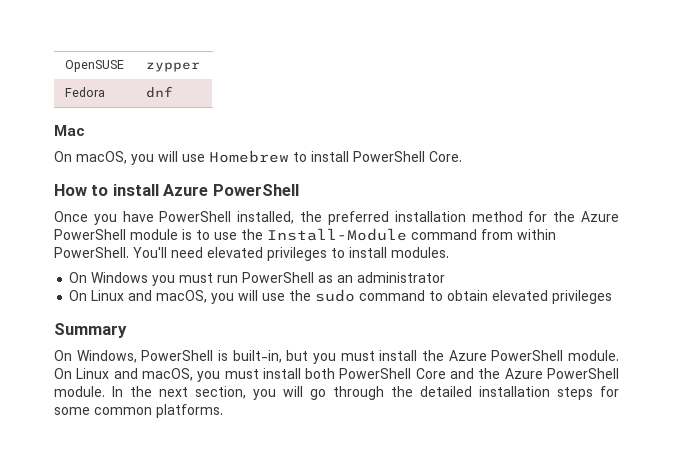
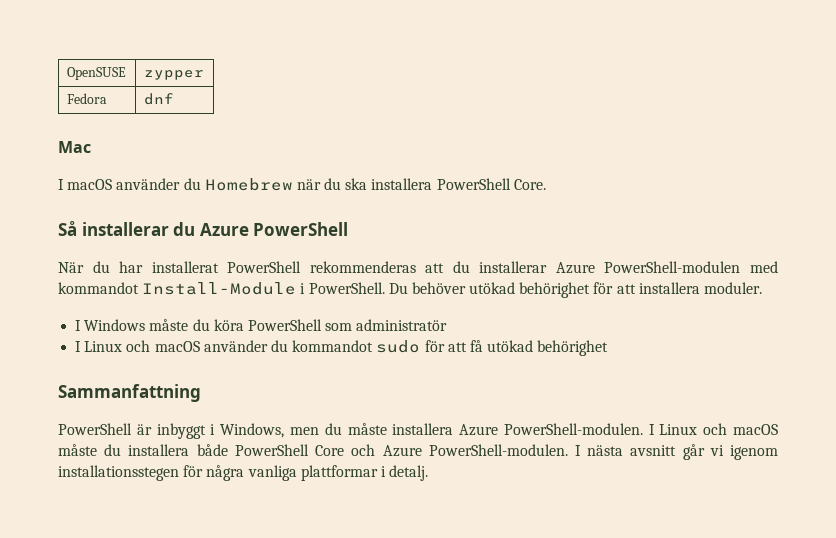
[54,150,349,165] On macOS, you will use Homebrew to install -> [58,178,433,191] I macOS använder du Homebrew när du ska installera
[54,184,159,196] How to install -> [58,221,196,236] Så installerar du
[54,211,619,225] [54,228,556,241] [54,247,449,261] [69,272,446,286] [69,289,613,304] [54,323,127,338] [54,350,620,364] [54,368,620,382] [54,386,619,400] [54,404,223,418] Once you have PowerShell installed, the preferred installation method for the Azure PowerShell module is to use the Install-Module command from within PowerShell. You'll need elevated privileges to install modules. // On Windows you must run PowerShell as an administrator // On Linux and macOS, you will use the sudo command to obtain elevated privileges // Summary // On Windows, PowerShell is built-in, but you must install the Azure PowerShell module. On Linux and macOS, you must install both PowerShell Core and the Azure PowerShell module. In the next section, you will go through the detailed installation steps for some common platforms. -> [58,261,778,274] [58,282,763,298] [75,319,448,331] [75,340,609,356] [58,384,201,402] [58,423,779,439] [58,444,778,460] [58,465,429,481] När du har installerat PowerShell rekommenderas att du installerar Azure PowerShell-modulen med kommandot Install-Module i PowerShell. Du behöver utökad behörighet för att installera moduler. // I Windows måste du köra PowerShell som administratör // I Linux och macOS använder du kommandot sudo för att få utökad behörighet // Sammanfattning // PowerShell är inbyggt i Windows, men du måste installera Azure PowerShell-modulen. I Linux och macOS måste du installera både PowerShell Core och Azure PowerShell-modulen. I nästa avsnitt går vi igenom installationsstegen för några vanliga plattformar i detalj.

